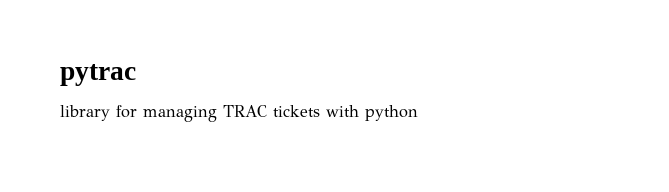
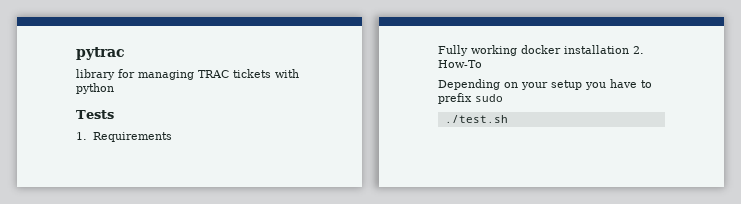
(418, 113) none -> [76,110,114,119] [76,132,172,142] [438,45,644,56] [438,60,482,68] [438,79,652,90] [438,93,503,104] [444,115,508,123] // Tests // 1. Requirements // Fully working docker installation 2. How-To // Depending on your setup you have to prefix sudo // ./test.sh

